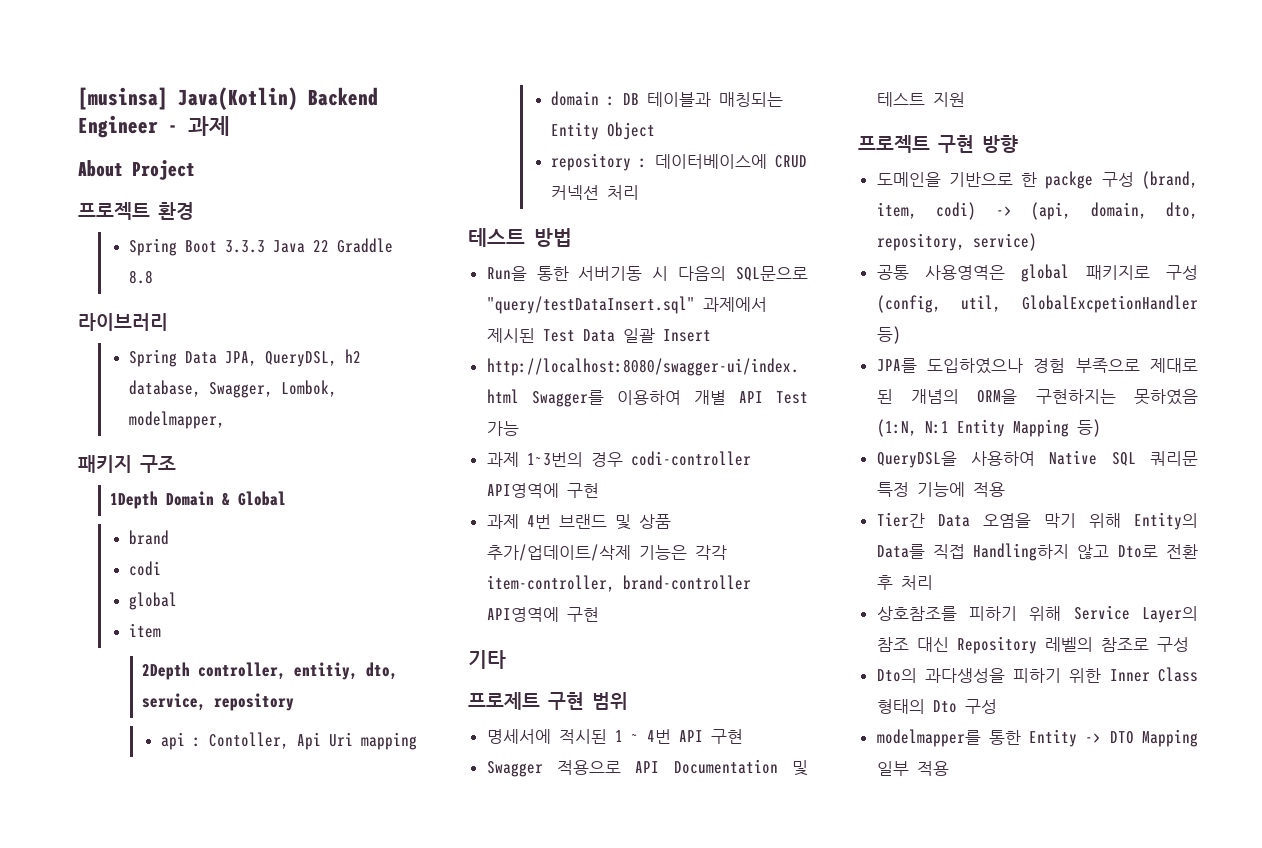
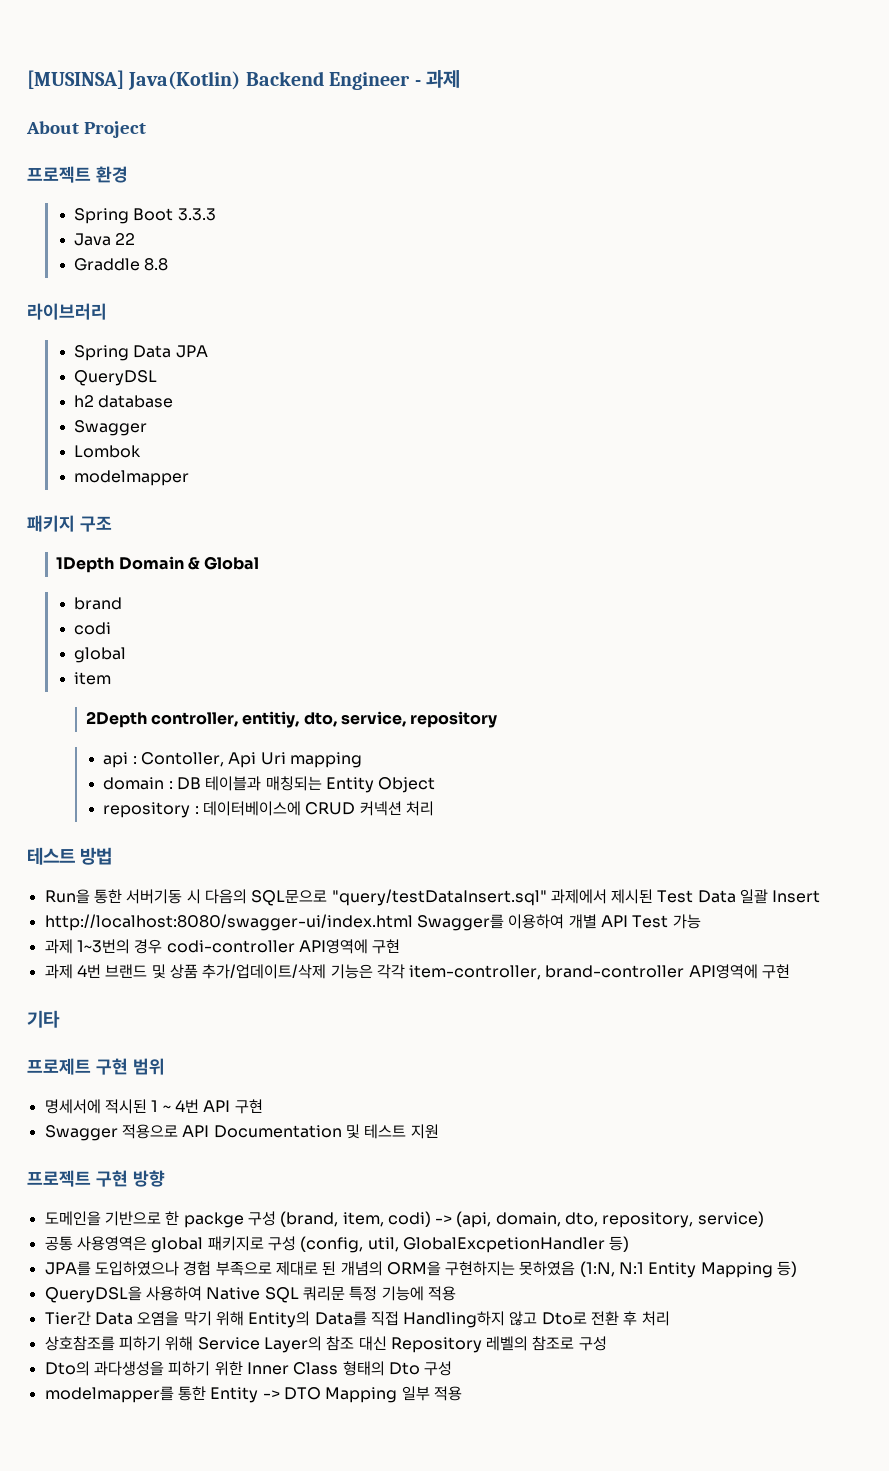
[78,87,168,110] [musinsa] -> [27,70,124,89] [MUSINSA]
(265, 246) none -> (216, 214) //
(329, 246) none -> (136, 239) //
[224,349,361,367] [128,380,337,398] [128,411,225,429] JPA, QueryDSL, h2 database, Swagger, Lombok, modelmapper, -> [175,345,208,358] [73,370,157,386] [73,395,174,408] [73,420,147,436] [73,445,141,458] [73,470,189,486] JPA // QueryDSL // h2 database // Swagger // Lombok // modelmapper

